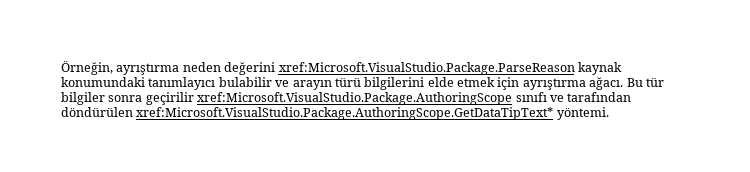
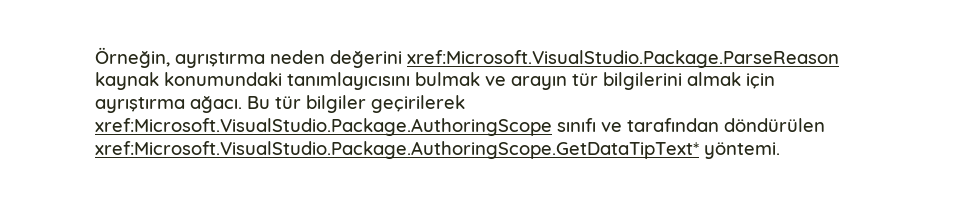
[148,77,495,90] tanımlayıcı bulabilir ve arayın türü bilgilerini elde etmek -> [287,72,741,90] tanımlayıcısını bulmak ve arayın tür bilgilerini almak
[108,92,194,105] sonra geçirilir -> [371,95,465,113] geçirilerek

